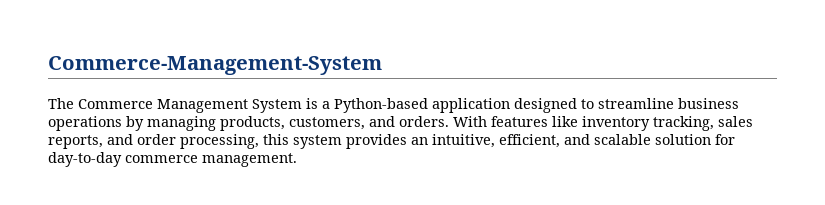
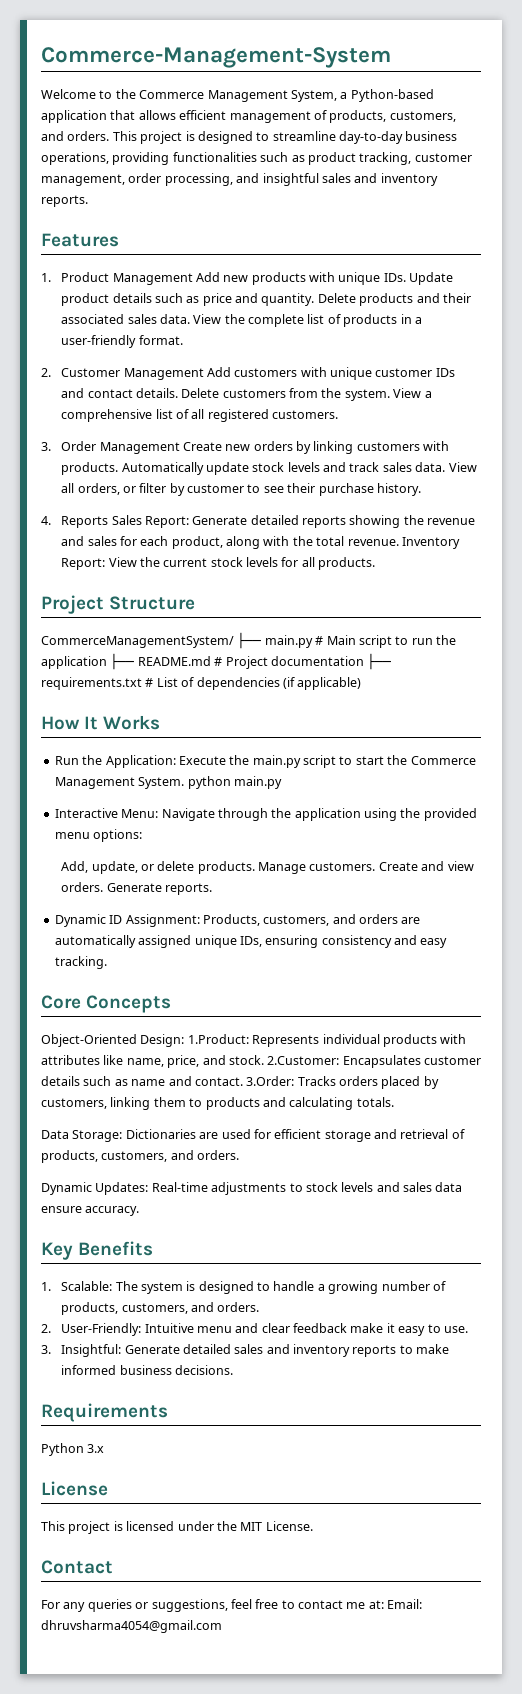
[48,98,739,113] [48,116,753,131] [48,134,735,149] [48,152,297,167] The Commerce Management System is a Python-based application designed to streamline business operations by managing products, customers, and orders. With features like inventory tracking, sales reports, and order processing, this system provides an intuitive, efficient, and scalable solution for day-to-day commerce management. -> [41,89,434,102] [41,110,456,123] [41,131,458,144] [41,152,472,165] [41,173,438,186] [41,195,88,207] [41,233,119,247] [41,272,454,285] [61,293,471,306] [61,314,422,327] [61,335,183,348] [41,367,455,380] [61,388,432,401] [61,409,339,422] [41,441,450,454] [61,462,477,475] [61,483,421,496] [41,515,476,528] [61,536,460,549] [61,557,376,570] [41,595,196,614] [41,632,456,649] [41,653,392,670] [41,677,362,690] [41,715,161,730] [54,755,476,768] [54,776,282,789] [54,808,477,821] [54,829,143,842] [61,861,474,874] [61,882,212,895] [54,914,421,927] [54,935,448,948] [54,956,107,969] [41,995,172,1013] [41,1034,467,1047] [41,1055,481,1068] [41,1076,439,1089] [41,1097,394,1110] [41,1129,465,1142] [41,1150,240,1163] [41,1182,463,1195] [41,1206,140,1216] [41,1241,154,1260] [41,1281,446,1294] [61,1302,260,1315] [41,1323,468,1336] [41,1344,450,1357] [61,1365,233,1375] [41,1403,168,1422] [41,1443,105,1456] [41,1481,108,1496] [41,1521,313,1534] [41,1560,113,1574] [41,1599,423,1612] [41,1620,222,1633] Welcome to the Commerce Management System, a Python-based application that allows efficient management of products, customers, and orders. This project is designed to streamline day-to-day business operations, providing functionalities such as product tracking, customer management, order processing, and insightful sales and inventory reports. // Features // 1. Product Management Add new products with unique IDs. Update product details such as price and quantity. Delete products and their associated sales data. View the complete list of products in a user-friendly format. // 2. Customer Management Add customers with unique customer IDs and contact details. Delete customers from the system. View a comprehensive list of all registered customers. // 3. Order Management Create new orders by linking customers with products. Automatically update stock levels and track sales data. View all orders, or filter by customer to see their purchase history. // 4. Reports Sales Report: Generate detailed reports showing the revenue and sales for each product, along with the total revenue. Inventory Report: View the current stock levels for all products. // Project Structure // CommerceManagementSystem/ ├── main.py # Main script to run the application ├── README.md # Project documentation ├── requirements.txt # List of dependencies (if applicable) // How It Works // Run the Application: Execute the main.py script to start the Commerce Management System. python main.py // Interactive Menu: Navigate through the application using the provided menu options: // Add, update, or delete products. Manage customers. Create and view orders. Generate reports. // Dynamic ID Assignment: Products, customers, and orders are automatically assigned unique IDs, ensuring consistency and easy tracking. // Core Concepts // Object-Oriented Design: 1.Product: Represents individual products with attributes like name, price, and stock. 2.Customer: Encapsulates customer details such as name and contact. 3.Order: Tracks orders placed by customers, linking them to products and calculating totals. // Data Storage: Dictionaries are used for efficient storage and retrieval of products, customers, and orders. // Dynamic Updates: Real-time adjustments to stock levels and sales data ensure accuracy. // Key Benefits // 1. Scalable: The system is designed to handle a growing number of products, customers, and orders. // 2. User-Friendly: Intuitive menu and clear feedback make it easy to use. // 3. Insightful: Generate detailed sales and inventory reports to make informed business decisions. // Requirements // Python 3.x // License // This project is licensed under the MIT License. // Contact // For any queries or suggestions, feel free to contact me at: Email: dhruvsharma4054@gmail.com

